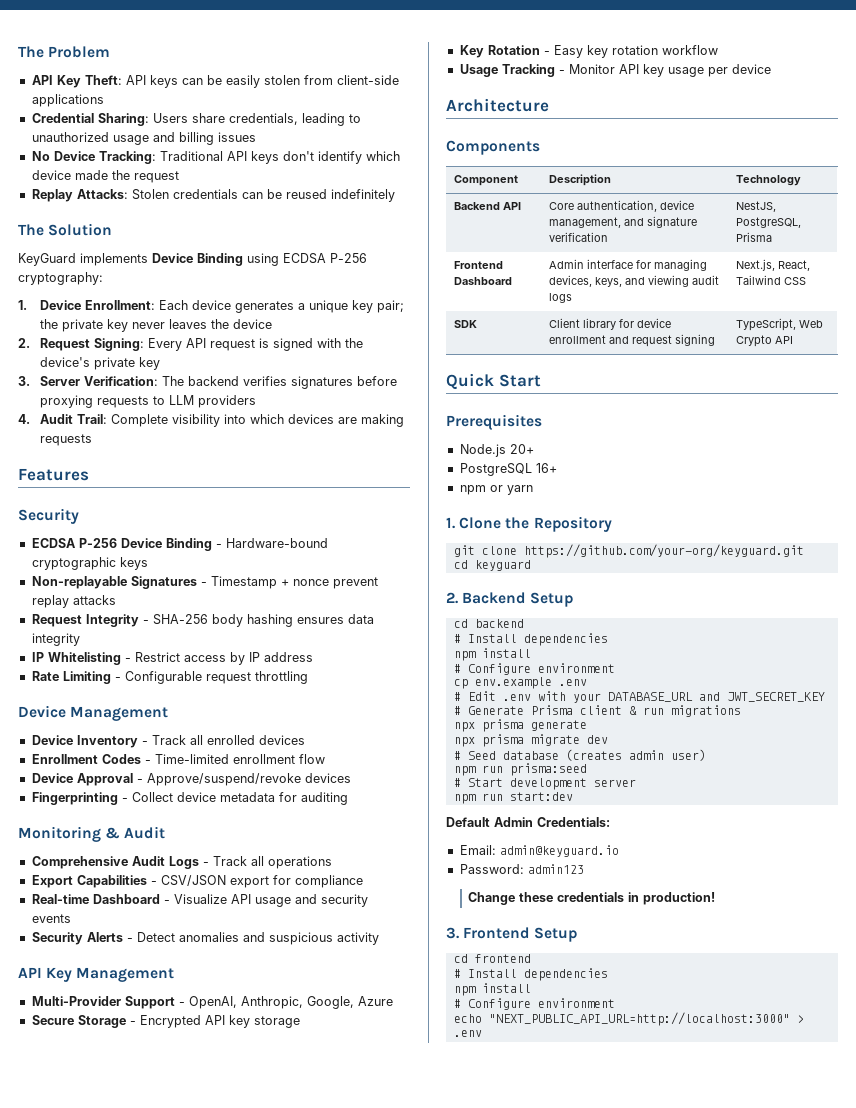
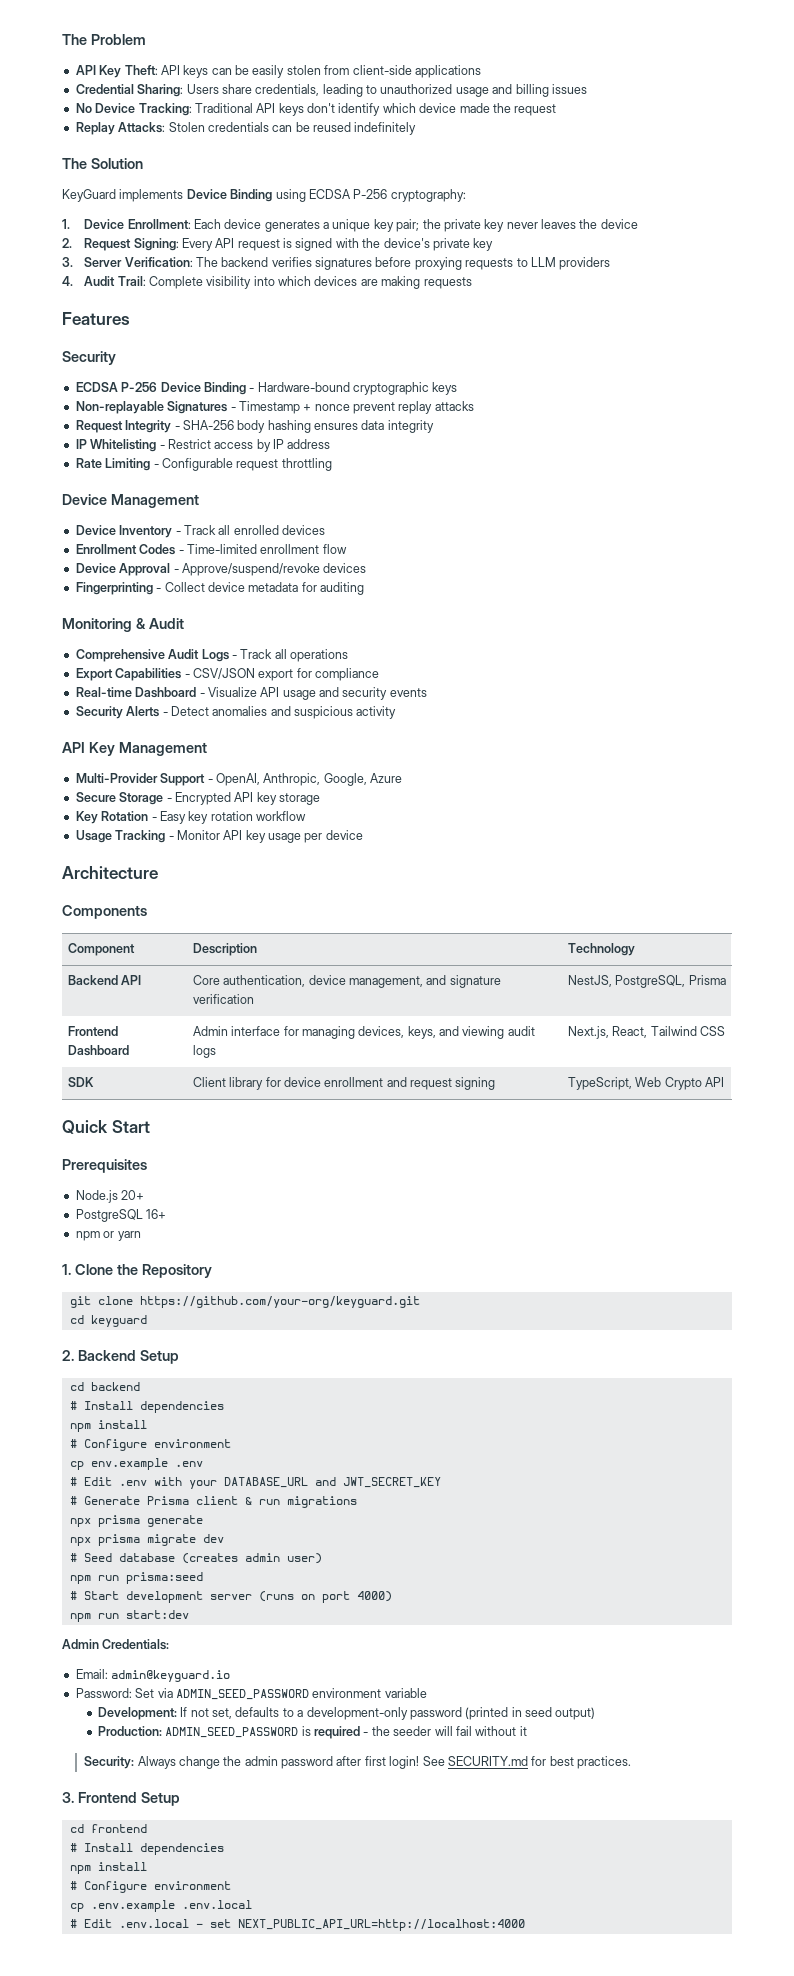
(636, 783) none -> [258,1591,392,1603] (runs on port 4000)
[446,817,490,827] Default -> (189, 1614) none
[527,864,584,874] [468,892,716,905] admin123 // Change these credentials in production! -> [135,1688,427,1700] [97,1707,596,1720] [97,1726,527,1739] [84,1756,632,1769] Set via ADMIN_SEED_PASSWORD environment variable // Development: If not set, defaults to a development-only password (printed in seed output) // Production: ADMIN_SEED_PASSWORD is required - the seeder will fail without it // Security: Always change the admin password after first login! See SECURITY.md for best practices.
[453,1012,804,1026] [453,1030,482,1037] echo "NEXT_PUBLIC_API_URL=http://localhost:3000" > .env -> [69,1900,252,1912] [69,1919,525,1931] cp .env.example .env.local // # Edit .env.local - set NEXT_PUBLIC_API_URL=http://localhost:4000

